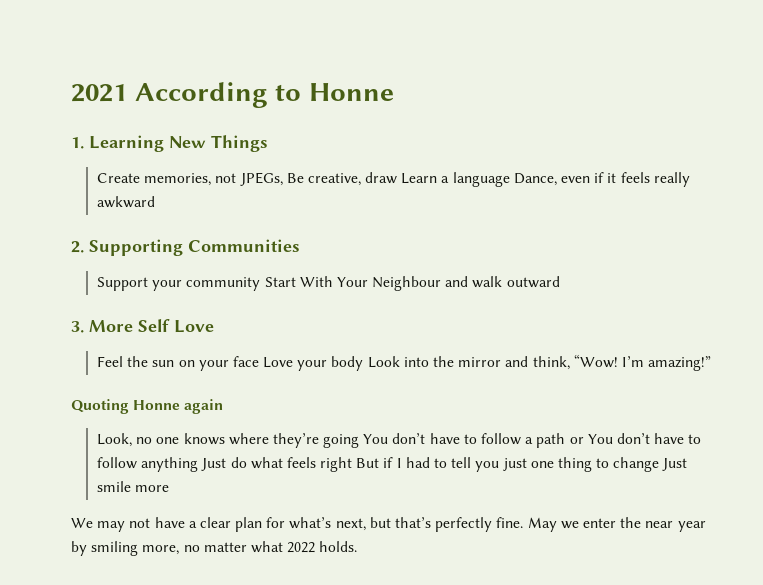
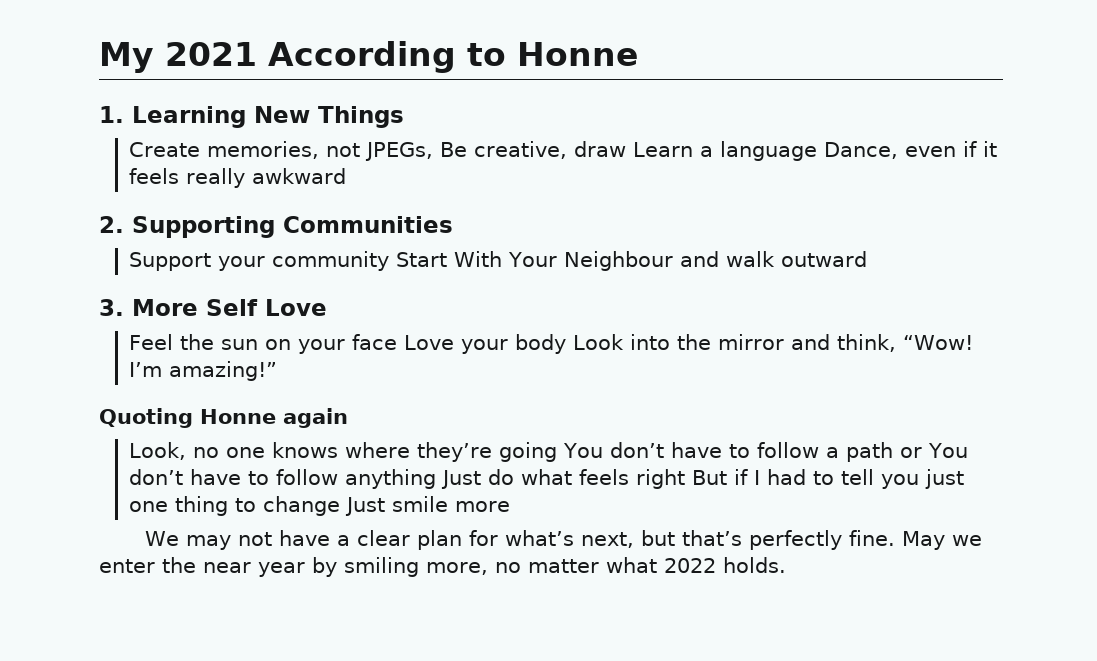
(71, 93) none -> [99,42,154,73] My

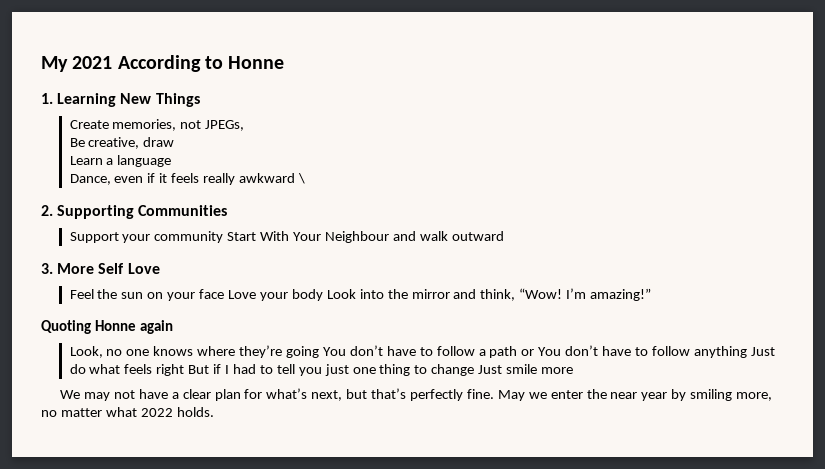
(433, 151) none -> (245, 125) //
(626, 149) none -> (175, 142) //
(817, 151) none -> (172, 161) //
(346, 176) none -> [297,173,305,184] \

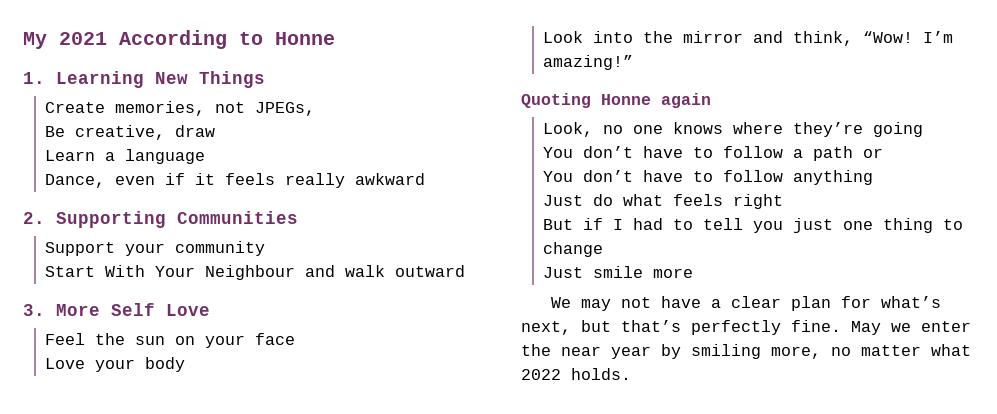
[297,173,305,184] \ -> (426, 179) none
(224, 237) none -> (266, 248) //
(225, 294) none -> (296, 339) //
(323, 295) none -> (186, 364) //
(320, 352) none -> (924, 129) //
(535, 352) none -> (884, 153) //
(747, 352) none -> (874, 177) //
(185, 370) none -> (784, 201) //
(475, 370) none -> (604, 249) //

